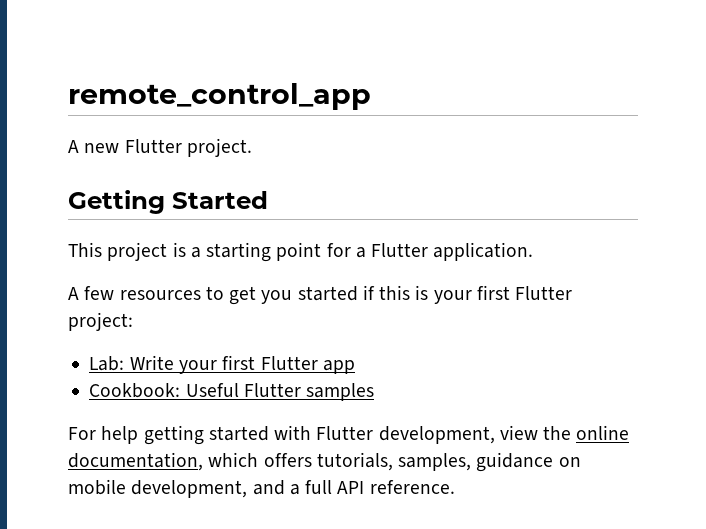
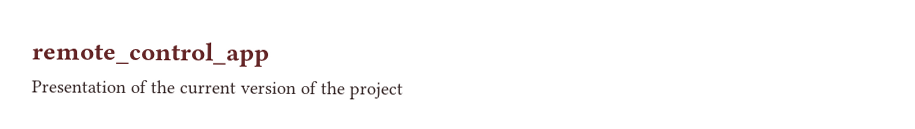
[68,138,252,157] [68,190,268,214] [68,242,534,262] [68,285,573,305] [68,312,133,331] [89,355,355,374] [89,383,375,401] [68,425,630,445] [68,452,581,472] [68,479,455,498] A new Flutter project. // Getting Started // This project is a starting point for a Flutter application. // A few resources to get you started if this is your first Flutter project: // Lab: Write your first Flutter app // Cookbook: Useful Flutter samples // For help getting started with Flutter development, view the online documentation, which offers tutorials, samples, guidance on mobile development, and a full API reference. -> [31,80,403,100] Presentation of the current version of the project

